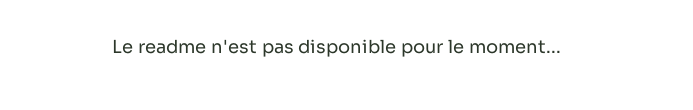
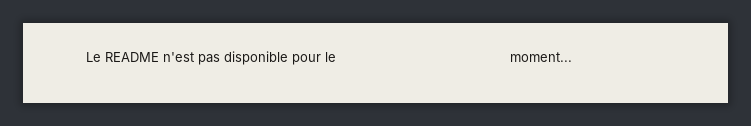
[137,39,206,54] readme -> [104,52,159,62] README

